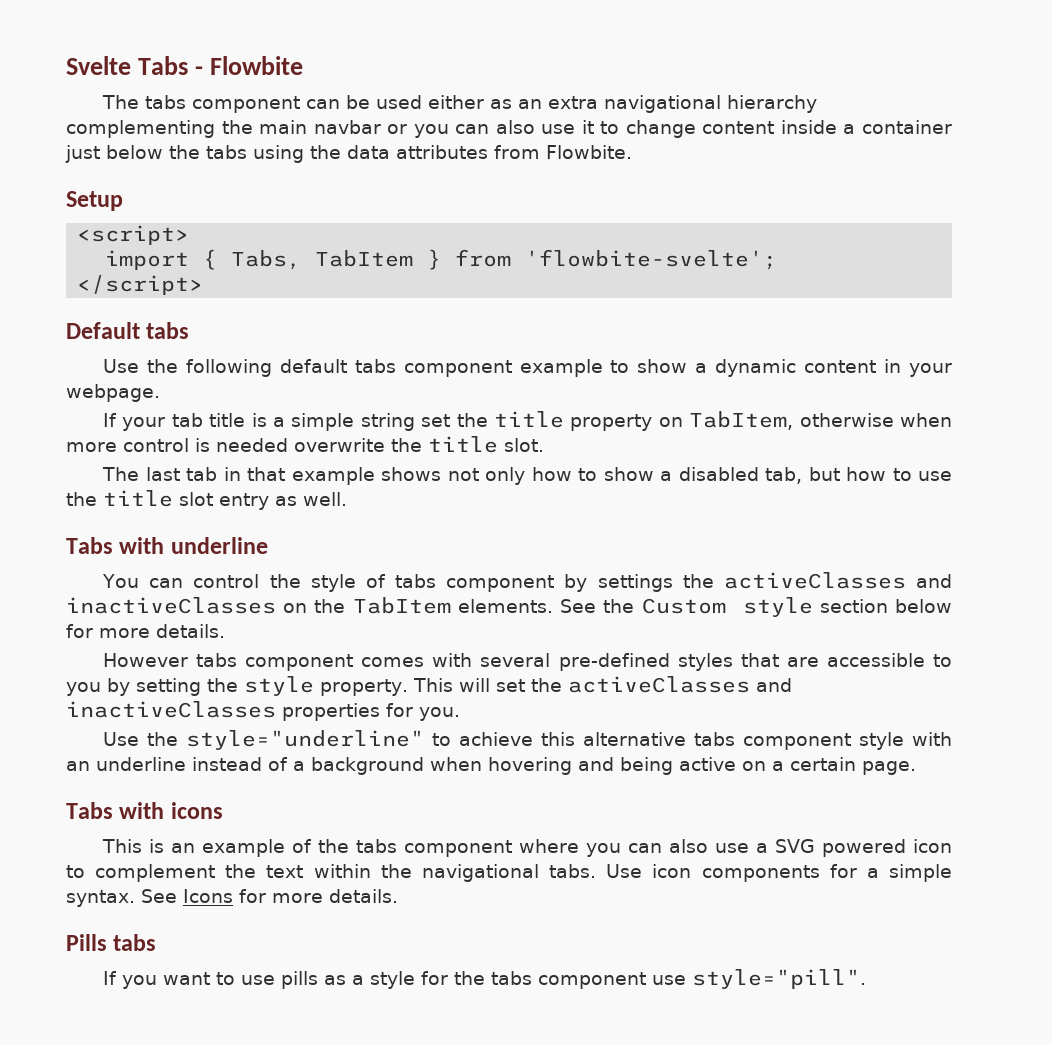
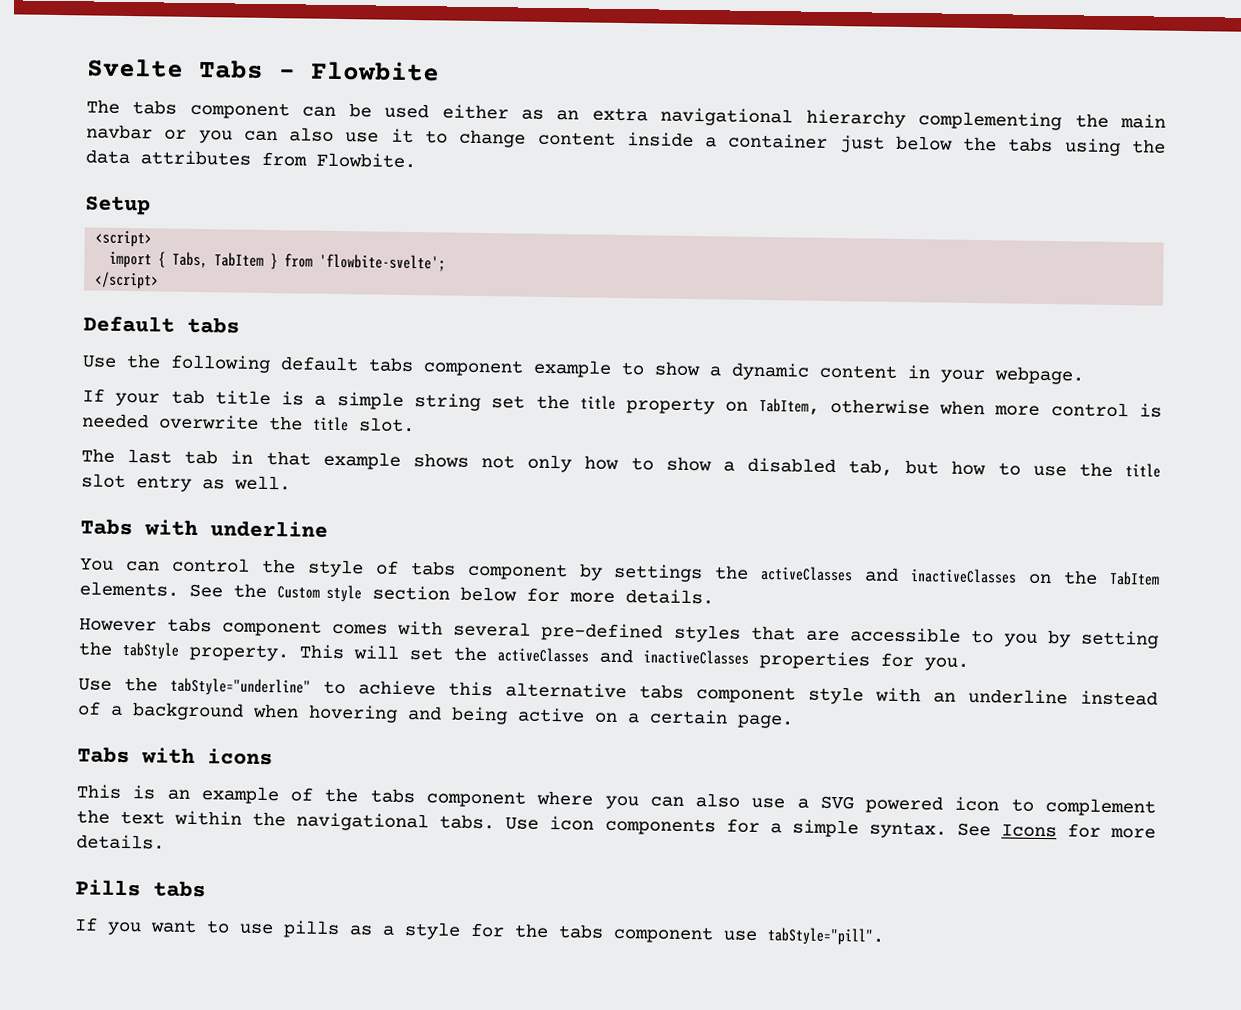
[244,676,314,696] style -> [122,641,180,660] tabStyle
[186,730,425,750] style="underline" -> [170,677,311,697] tabStyle="underline"
[692,969,867,989] style="pill". -> [767,927,885,946] tabStyle="pill".

